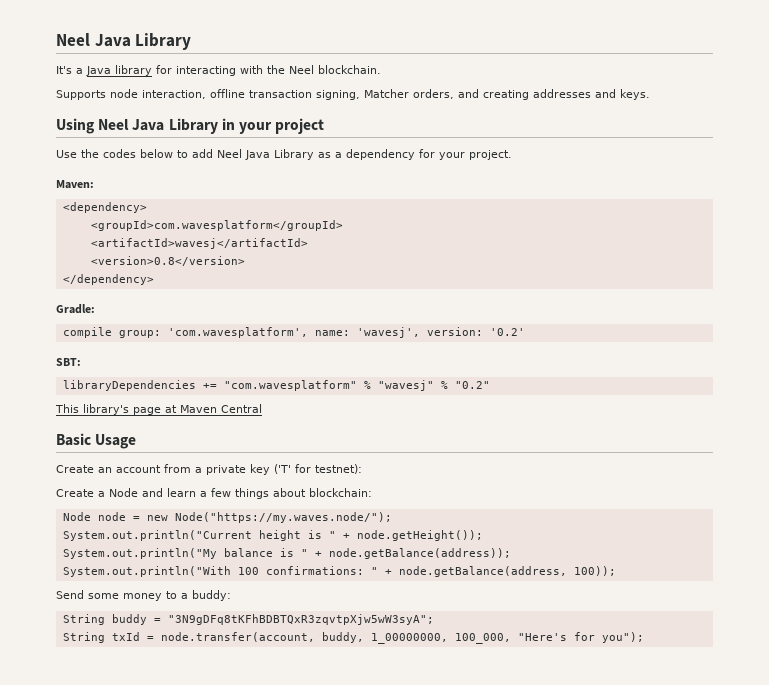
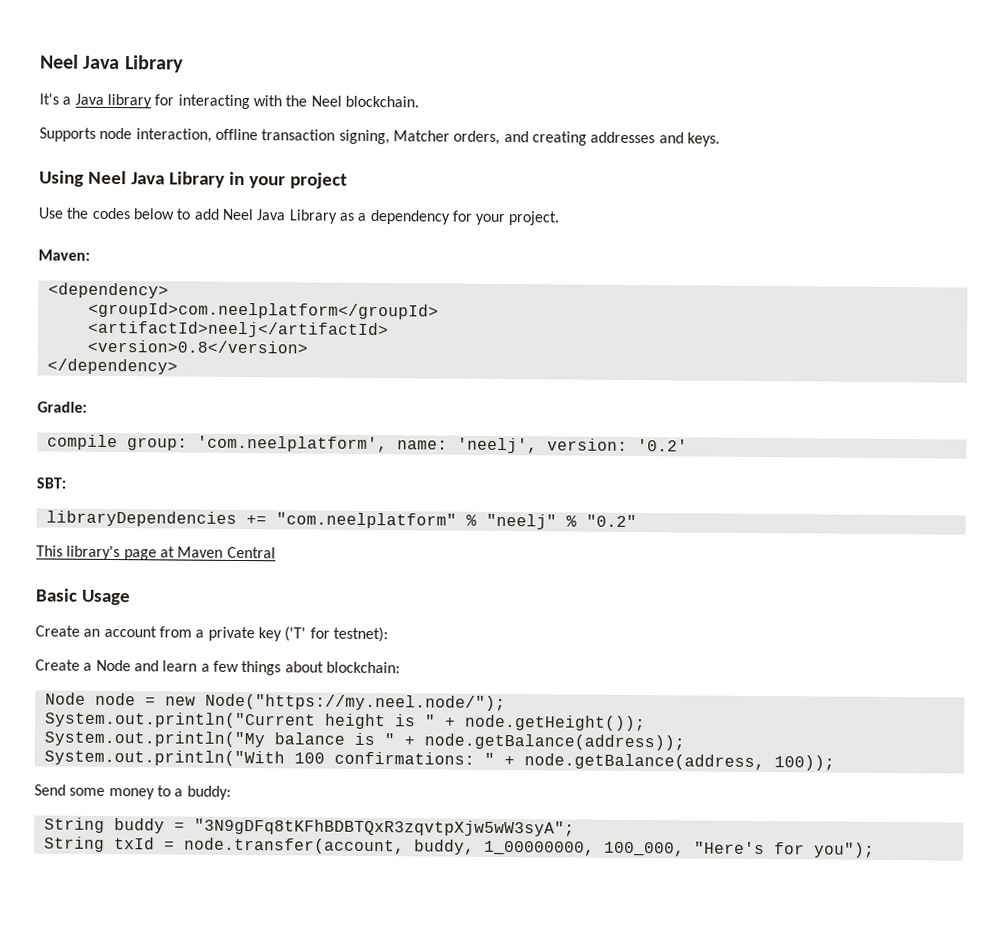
[90,220,343,231] [90,238,308,249] <groupId>com.wavesplatform</groupId> // <artifactId>wavesj</artifactId> -> [87,301,439,320] [87,320,389,339] <groupId>com.neelplatform</groupId> // <artifactId>neelj</artifactId>
[167,327,420,338] 'com.wavesplatform', name: 'wavesj', -> [196,435,538,454] 'com.neelplatform', name: 'neelj',
[223,380,434,391] "com.wavesplatform" % "wavesj" -> [275,512,557,530] "com.neelplatform" % "neelj"
[174,512,392,523] Node("https://my.waves.node/"); -> [204,693,506,712] Node("https://my.neel.node/");

